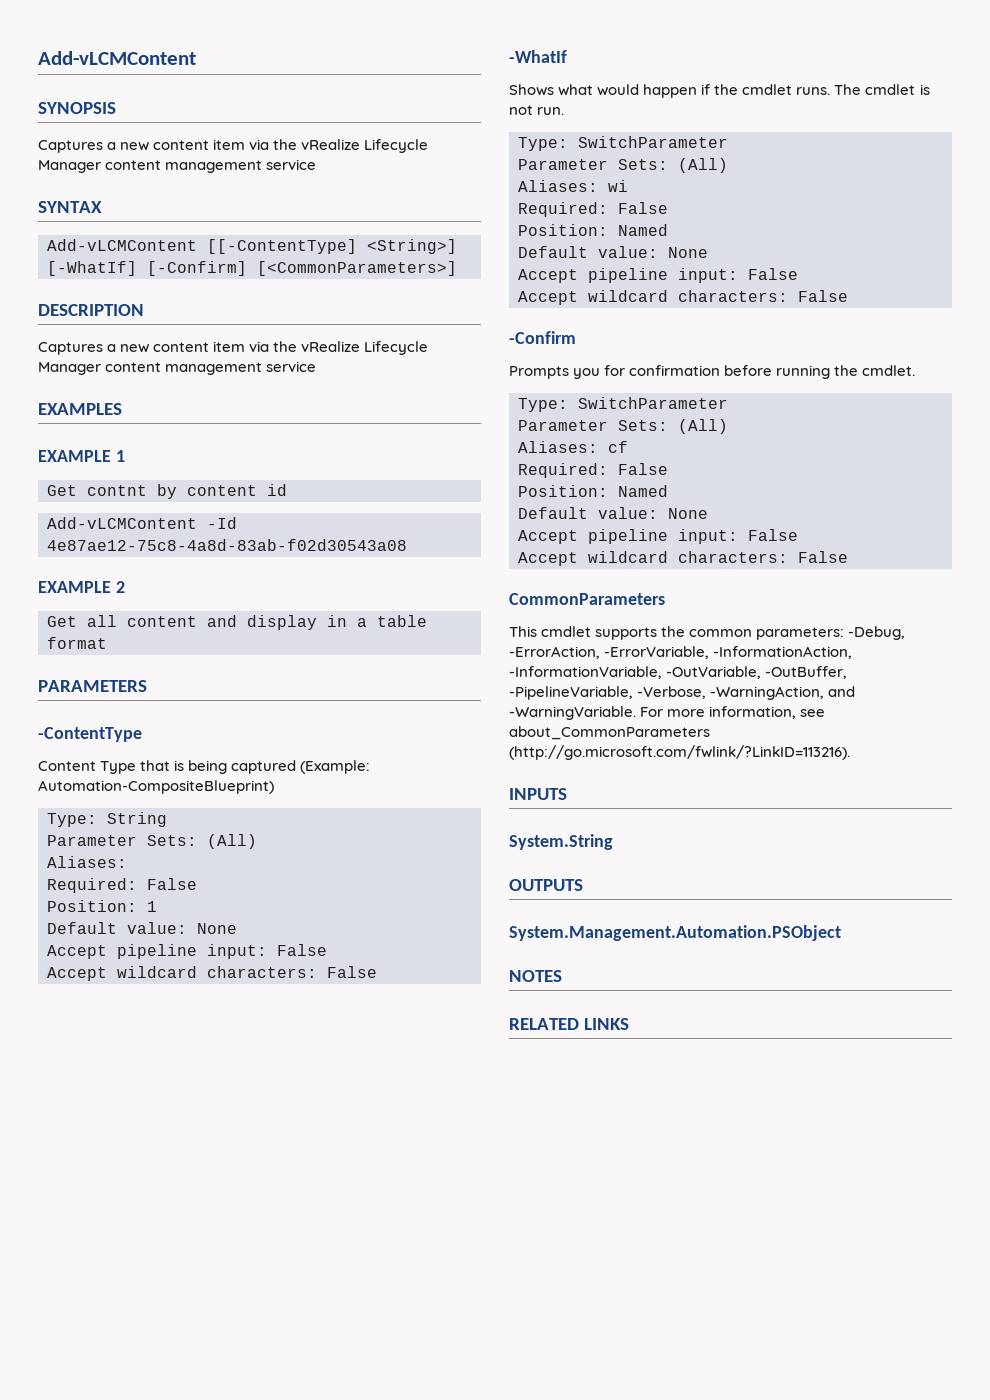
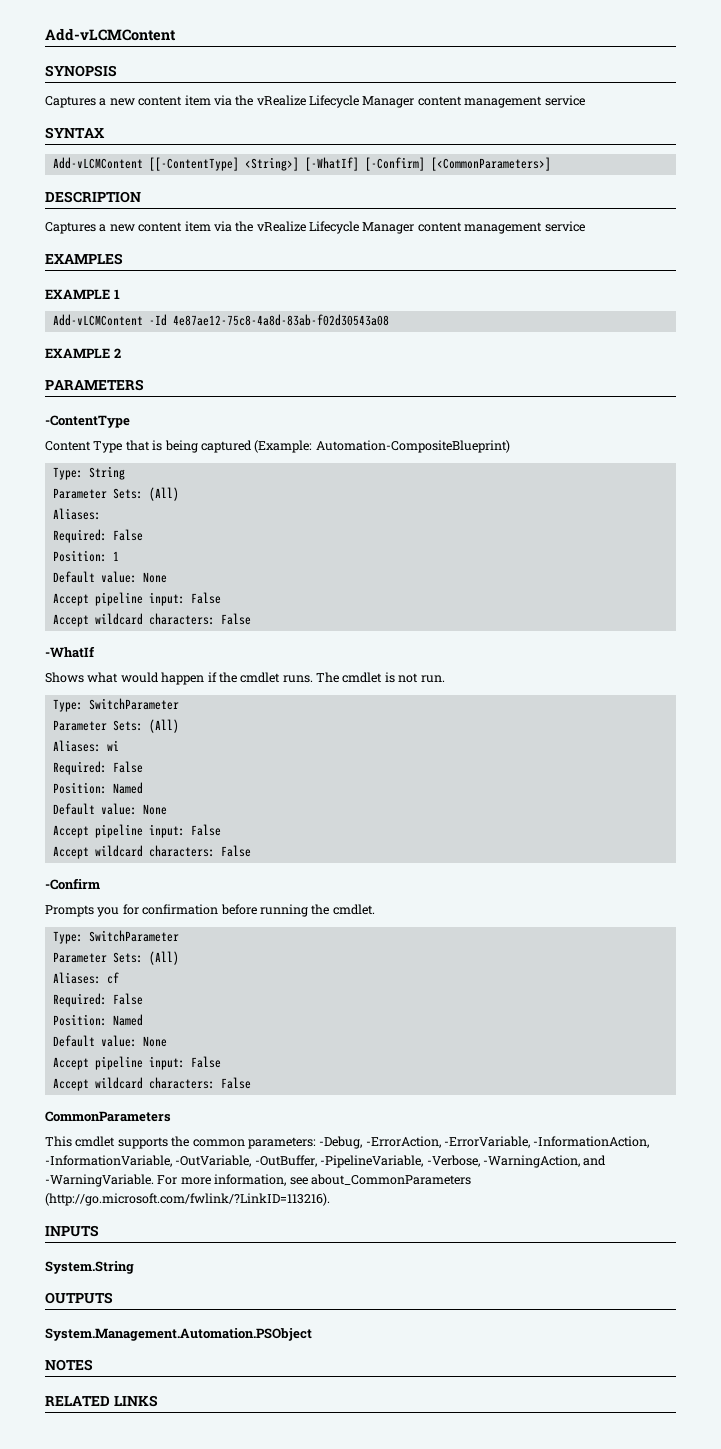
[47,484,287,499] // Get contnt by content id -> (120, 294) none
[47,615,427,630] [47,637,107,649] // Get all content and display in a table format -> (121, 353) none

